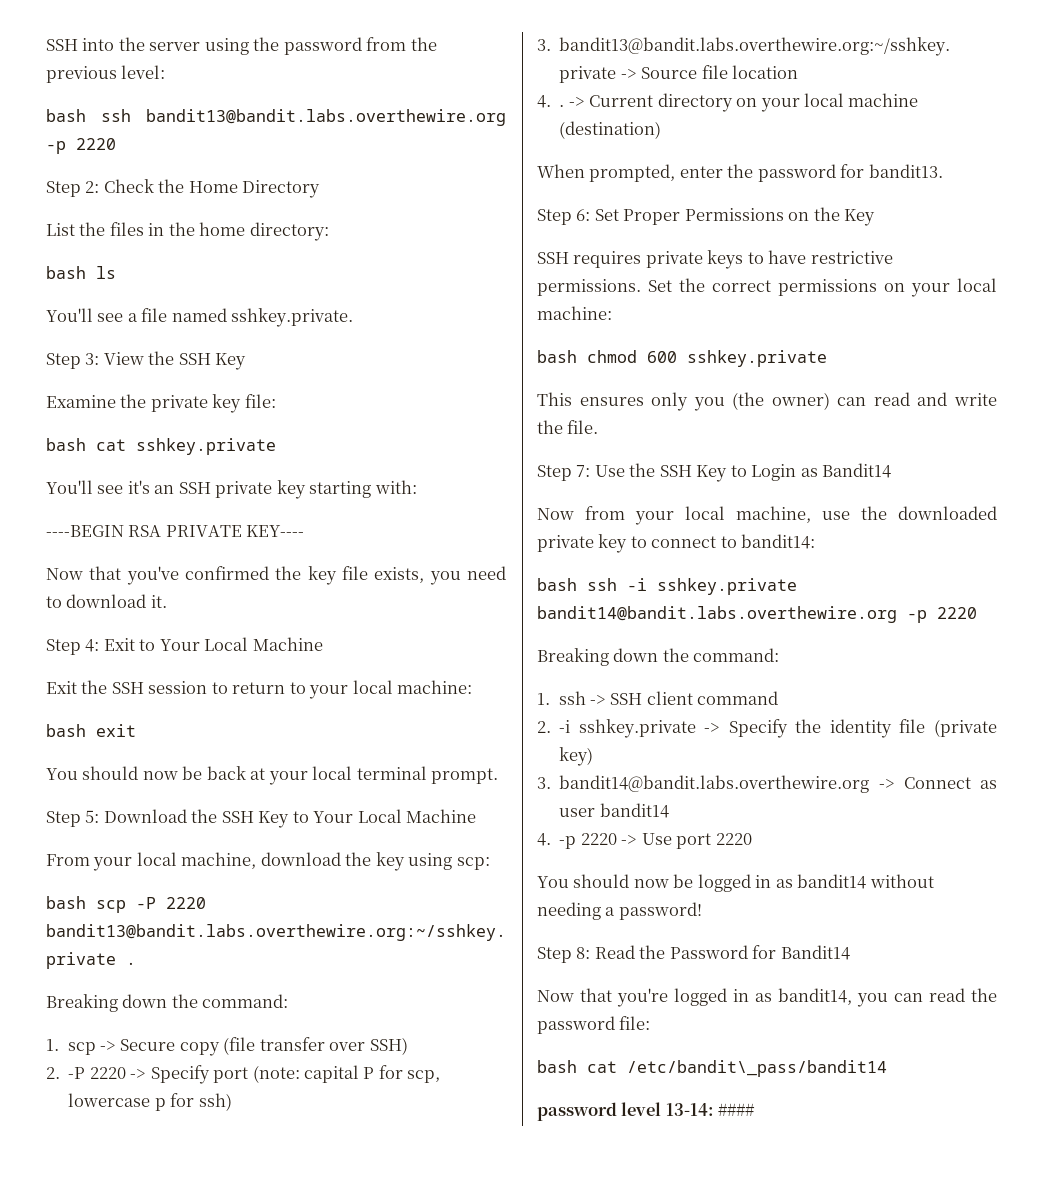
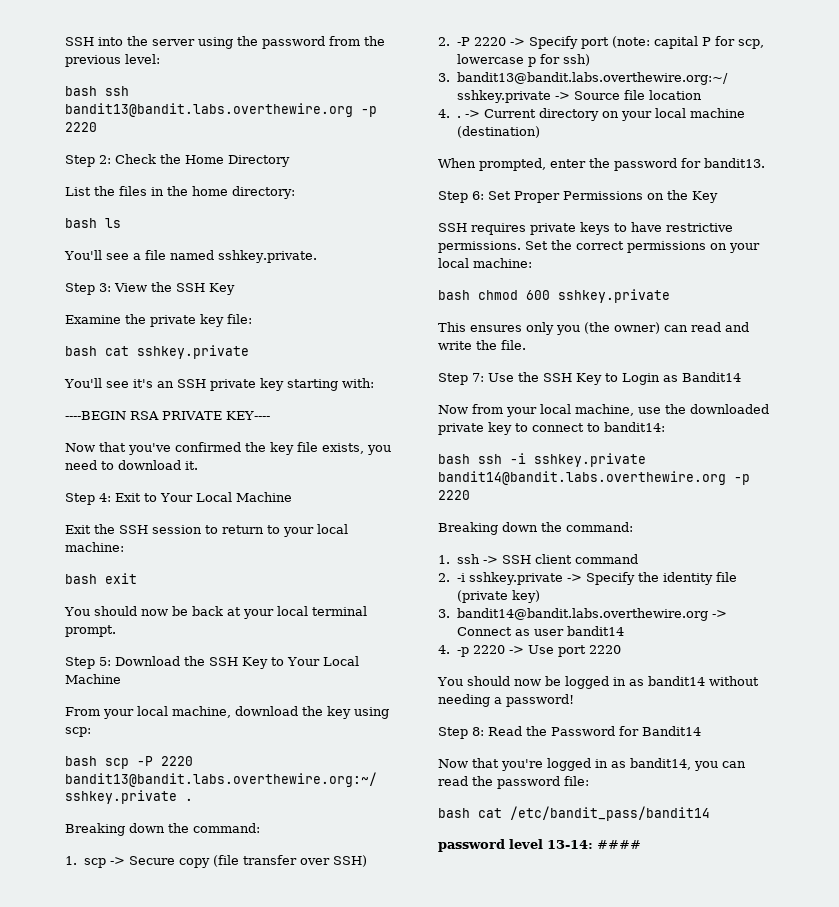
[627,1060,887,1077] /etc/bandit\_pass/bandit14 -> [510,806,710,821] /etc/bandit_pass/bandit14

